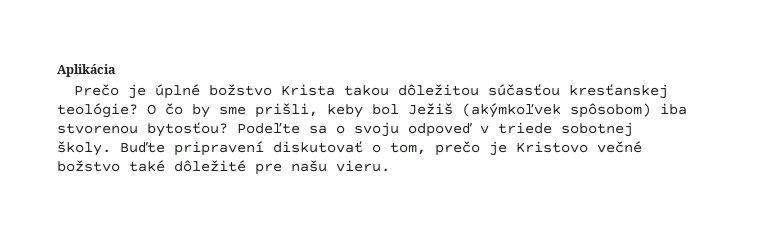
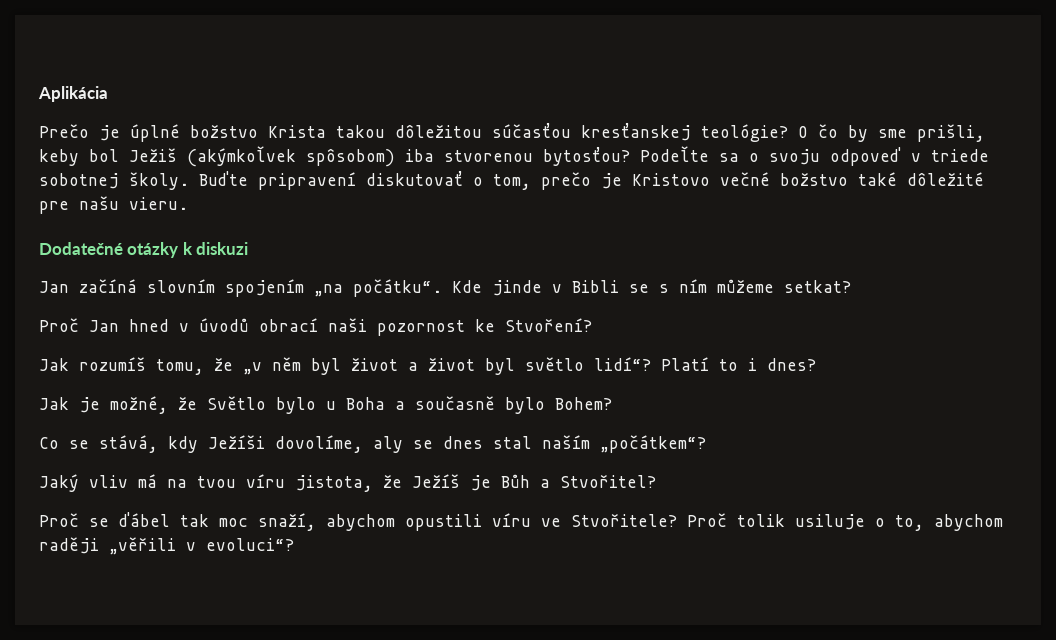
(390, 166) none -> [39,242,249,258] [39,279,851,297] [39,318,592,336] [39,357,816,375] [39,396,612,414] [39,435,706,453] [39,474,656,492] [39,512,1003,531] [39,537,294,555] // Dodatečné otázky k diskuzi // Jan začíná slovním spojením „na počátku“. Kde jinde v Bibli se s ním můžeme setkat? // Proč Jan hned v úvodů obrací naši pozornost ke Stvoření? // Jak rozumíš tomu, že „v něm byl život a život byl světlo lidí“? Platí to i dnes? // Jak je možné, že Světlo bylo u Boha a současně bylo Bohem? // Co se stává, kdy Ježíši dovolíme, aly se dnes stal naším „počátkem“? // Jaký vliv má na tvou víru jistota, že Ježíš je Bůh a Stvořitel? // Proč se ďábel tak moc snaží, abychom opustili víru ve Stvořitele? Proč tolik usiluje o to, abychom raději „věřili v evoluci“?

